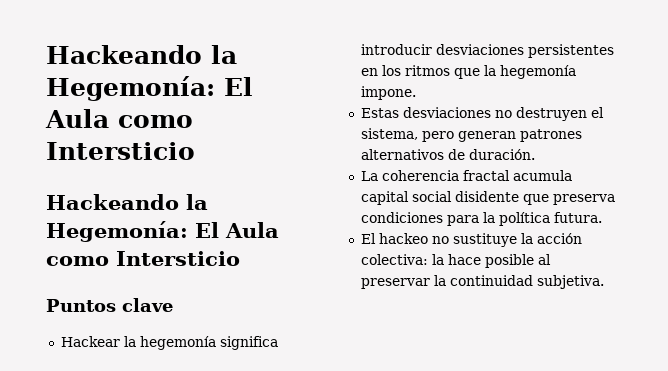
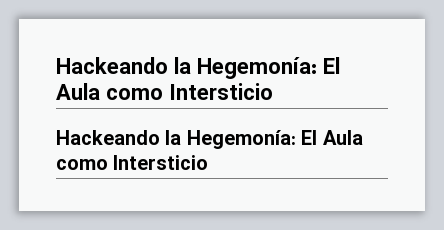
[46,298,173,312] [60,336,278,350] [360,44,614,58] [360,65,576,79] [360,86,416,100] [360,107,604,121] [360,128,582,142] [360,149,535,160] [360,170,572,181] [360,191,615,205] [360,212,602,226] [360,233,582,247] [360,254,551,268] [360,275,604,289] // Puntos clave // Hackear la hegemonía significa introducir desviaciones persistentes en los ritmos que la hegemonía impone. // Estas desviaciones no destruyen el sistema, pero generan patrones alternativos de duración. // La coherencia fractal acumula capital social disidente que preserva condiciones para la política futura. // El hackeo no sustituye la acción colectiva: la hace posible al preservar la continuidad subjetiva. -> (209, 162) none

